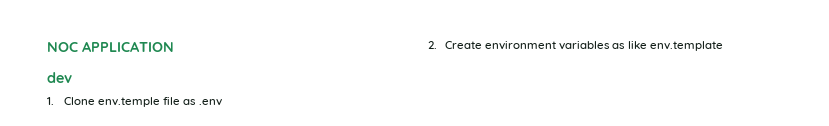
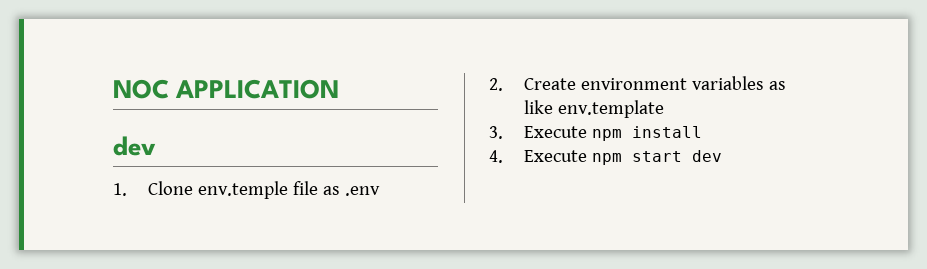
(723, 46) none -> [489,126,702,141] [489,150,722,165] // 3. Execute npm install // 4. Execute npm start dev

